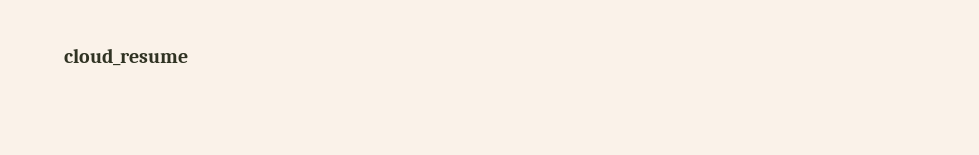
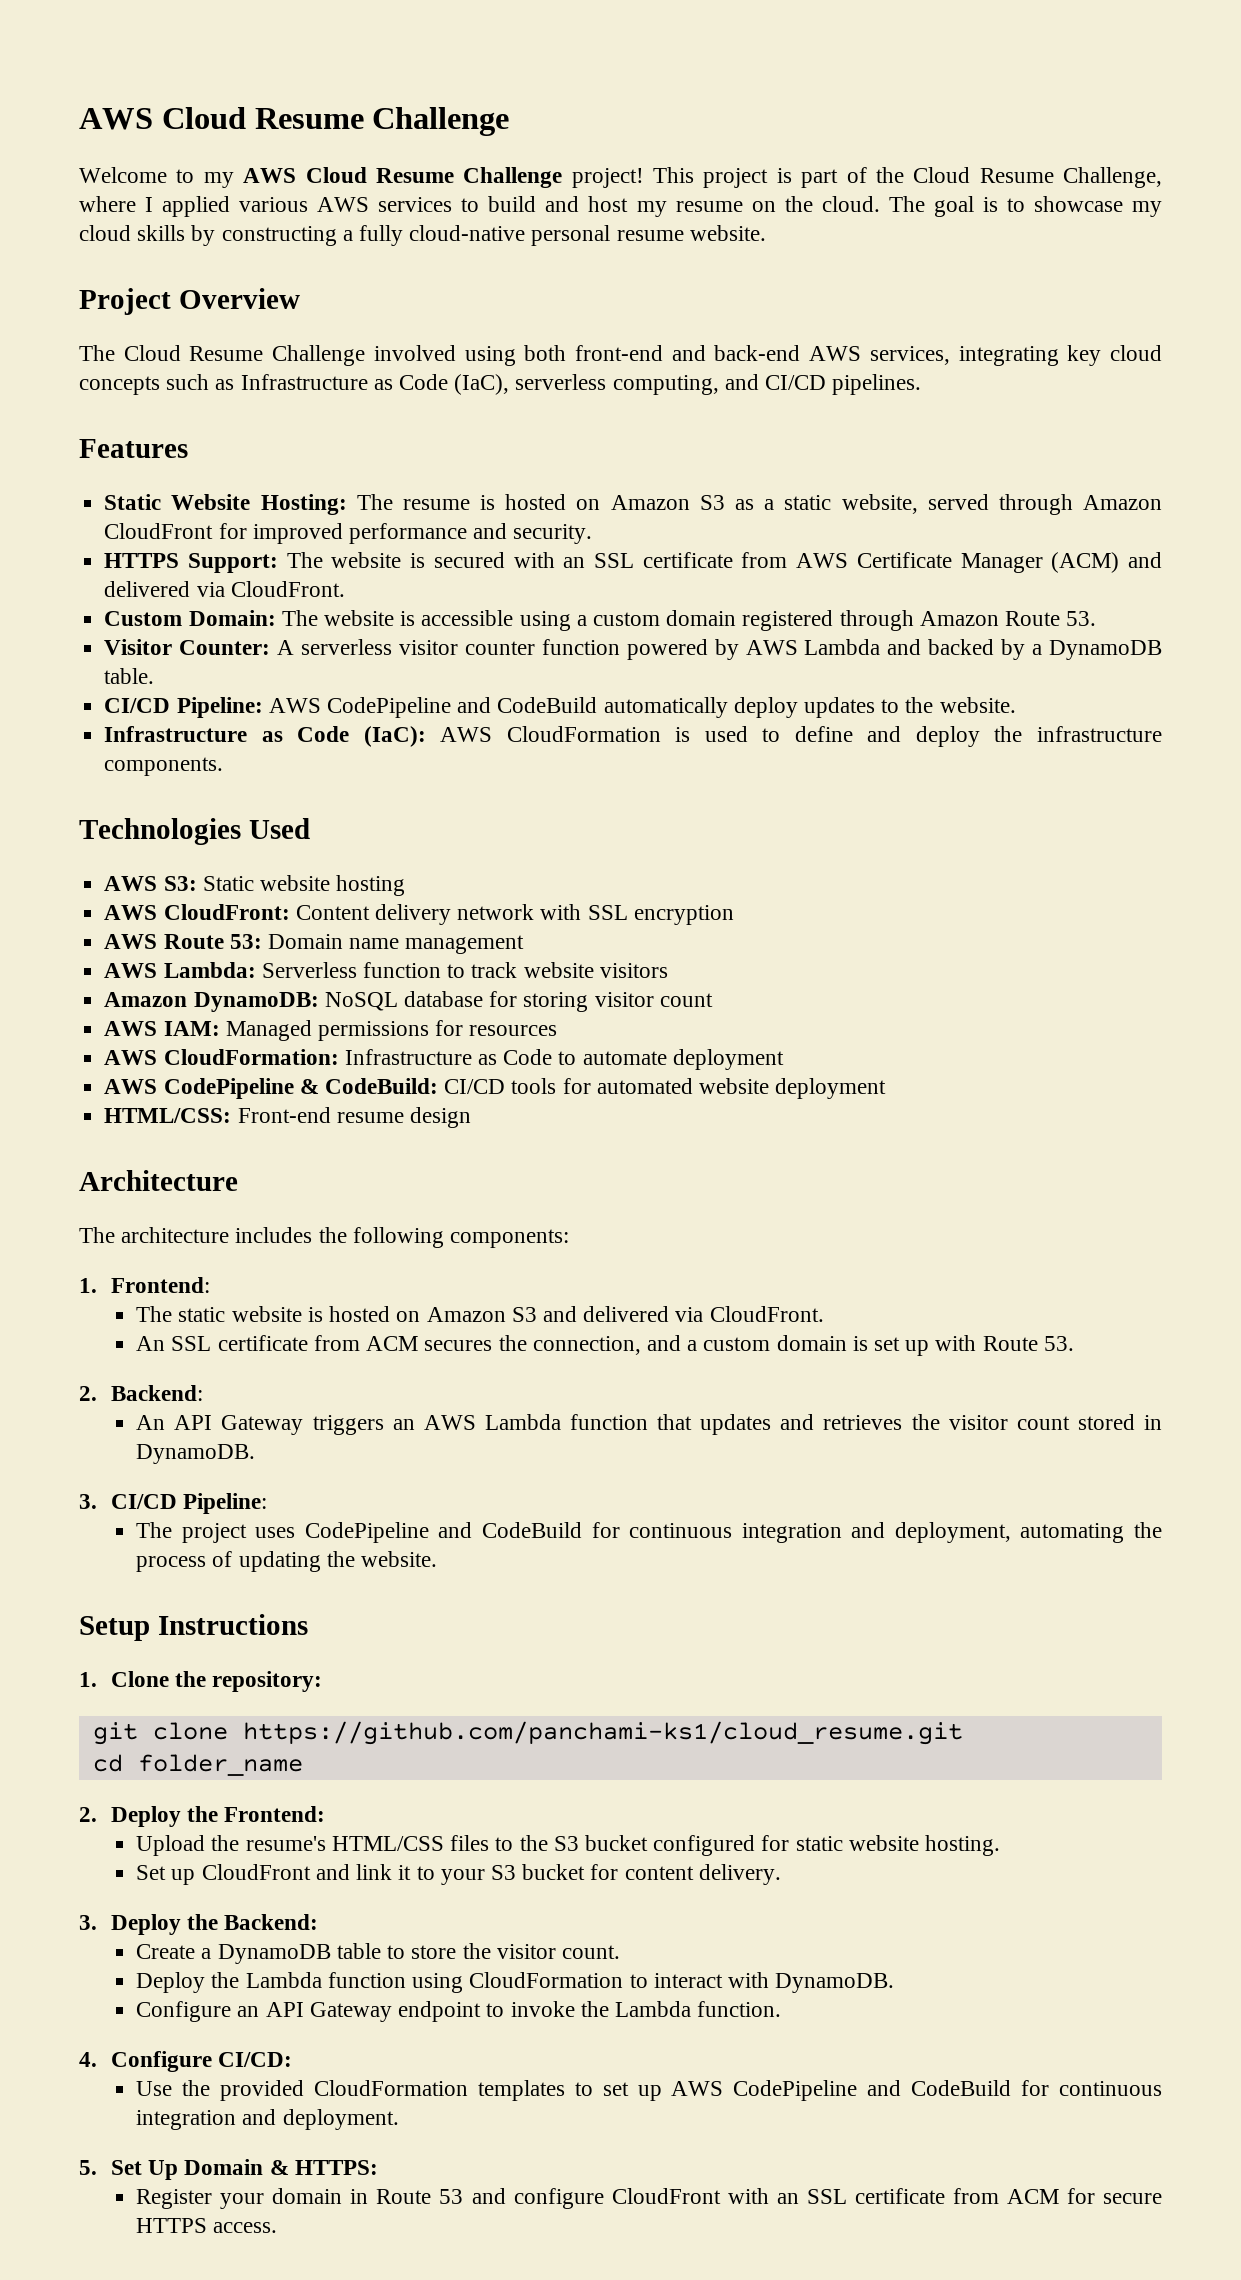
[64,48,188,66] cloud_resume -> [79,107,510,136] [79,167,1162,188] [79,196,1162,217] [79,225,766,246] [79,288,300,315] [79,345,1162,366] [79,374,922,395] [79,439,188,458] [104,494,1163,515] [104,523,593,544] [104,552,1163,573] [104,581,345,597] [104,610,1097,631] [104,639,1162,660] [104,668,155,684] [104,697,1016,718] [104,726,1162,747] [104,757,224,776] [79,818,310,845] [104,875,406,896] [104,904,734,925] [104,934,525,954] [104,962,668,978] [104,991,713,1012] [104,1020,558,1041] [104,1049,784,1070] [104,1078,887,1099] [104,1107,471,1128] [79,1170,238,1191] [79,1227,570,1248] [79,1277,210,1293] [136,1306,824,1322] [136,1335,1074,1356] [79,1385,203,1401] [136,1414,1163,1435] [136,1444,256,1464] [79,1493,268,1514] [136,1522,1163,1543] [136,1551,438,1572] [79,1614,308,1641] [79,1671,323,1692] [92,1721,963,1745] [92,1754,303,1776] [79,1806,326,1827] [136,1835,1000,1856] [136,1864,781,1885] [79,1914,319,1935] [136,1943,620,1964] [136,1972,895,1993] [136,2001,782,2022] [79,2051,293,2072] [136,2080,1162,2101] [136,2109,399,2130] [79,2159,378,2180] [136,2188,1163,2209] [136,2218,278,2233] AWS Cloud Resume Challenge // Welcome to my AWS Cloud Resume Challenge project! This project is part of the Cloud Resume Challenge, where I applied various AWS services to build and host my resume on the cloud. The goal is to showcase my cloud skills by constructing a fully cloud-native personal resume website. // Project Overview // The Cloud Resume Challenge involved using both front-end and back-end AWS services, integrating key cloud concepts such as Infrastructure as Code (IaC), serverless computing, and CI/CD pipelines. // Features // Static Website Hosting: The resume is hosted on Amazon S3 as a static website, served through Amazon CloudFront for improved performance and security. // HTTPS Support: The website is secured with an SSL certificate from AWS Certificate Manager (ACM) and delivered via CloudFront. // Custom Domain: The website is accessible using a custom domain registered through Amazon Route 53. // Visitor Counter: A serverless visitor counter function powered by AWS Lambda and backed by a DynamoDB table. // CI/CD Pipeline: AWS CodePipeline and CodeBuild automatically deploy updates to the website. // Infrastructure as Code (IaC): AWS CloudFormation is used to define and deploy the infrastructure components. // Technologies Used // AWS S3: Static website hosting // AWS CloudFront: Content delivery network with SSL encryption // AWS Route 53: Domain name management // AWS Lambda: Serverless function to track website visitors // Amazon DynamoDB: NoSQL database for storing visitor count // AWS IAM: Managed permissions for resources // AWS CloudFormation: Infrastructure as Code to automate deployment // AWS CodePipeline & CodeBuild: CI/CD tools for automated website deployment // HTML/CSS: Front-end resume design // Architecture // The architecture includes the following components: // 1. Frontend: // The static website is hosted on Amazon S3 and delivered via CloudFront. // An SSL certificate from ACM secures the connection, and a custom domain is set up with Route 53. // 2. Backend: // An API Gateway triggers an AWS Lambda function that updates and retrieves the visitor count stored in DynamoDB. // 3. CI/CD Pipeline: // The project uses CodePipeline and CodeBuild for continuous integration and deployment, automating the process of updating the website. // Setup Instructions // 1. Clone the repository: // git clone https://github.com/panchami-ks1/cloud_resume.git // cd folder_name // 2. Deploy the Frontend: // Upload the resume's HTML/CSS files to the S3 bucket configured for static website hosting. // Set up CloudFront and link it to your S3 bucket for content delivery. // 3. Deploy the Backend: // Create a DynamoDB table to store the visitor count. // Deploy the Lambda function using CloudFormation to interact with DynamoDB. // Configure an API Gateway endpoint to invoke the Lambda function. // 4. Configure CI/CD: // Use the provided CloudFormation templates to set up AWS CodePipeline and CodeBuild for continuous integration and deployment. // 5. Set Up Domain & HTTPS: // Register your domain in Route 53 and configure CloudFront with an SSL certificate from ACM for secure HTTPS access.

